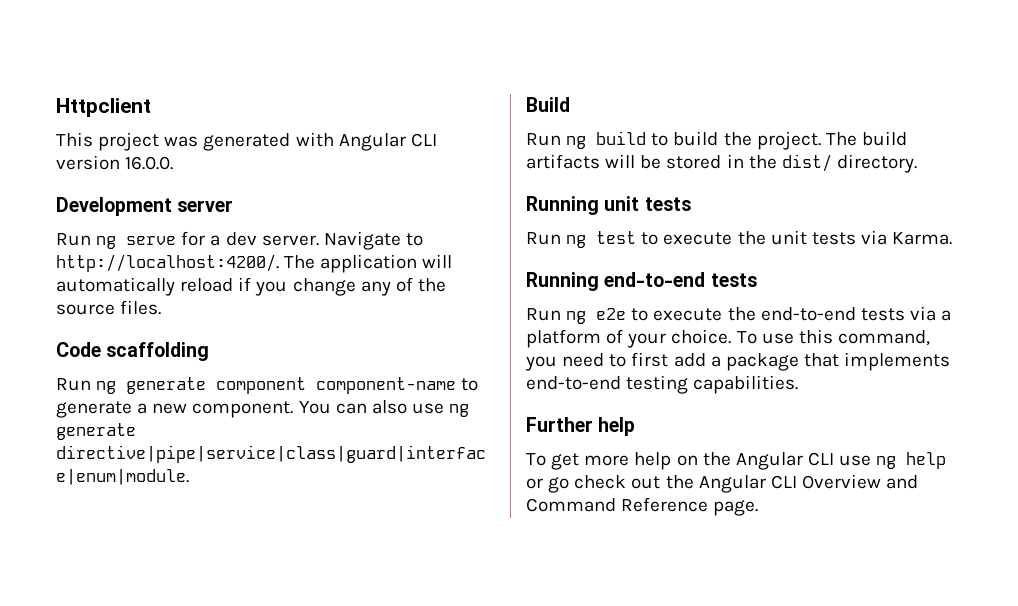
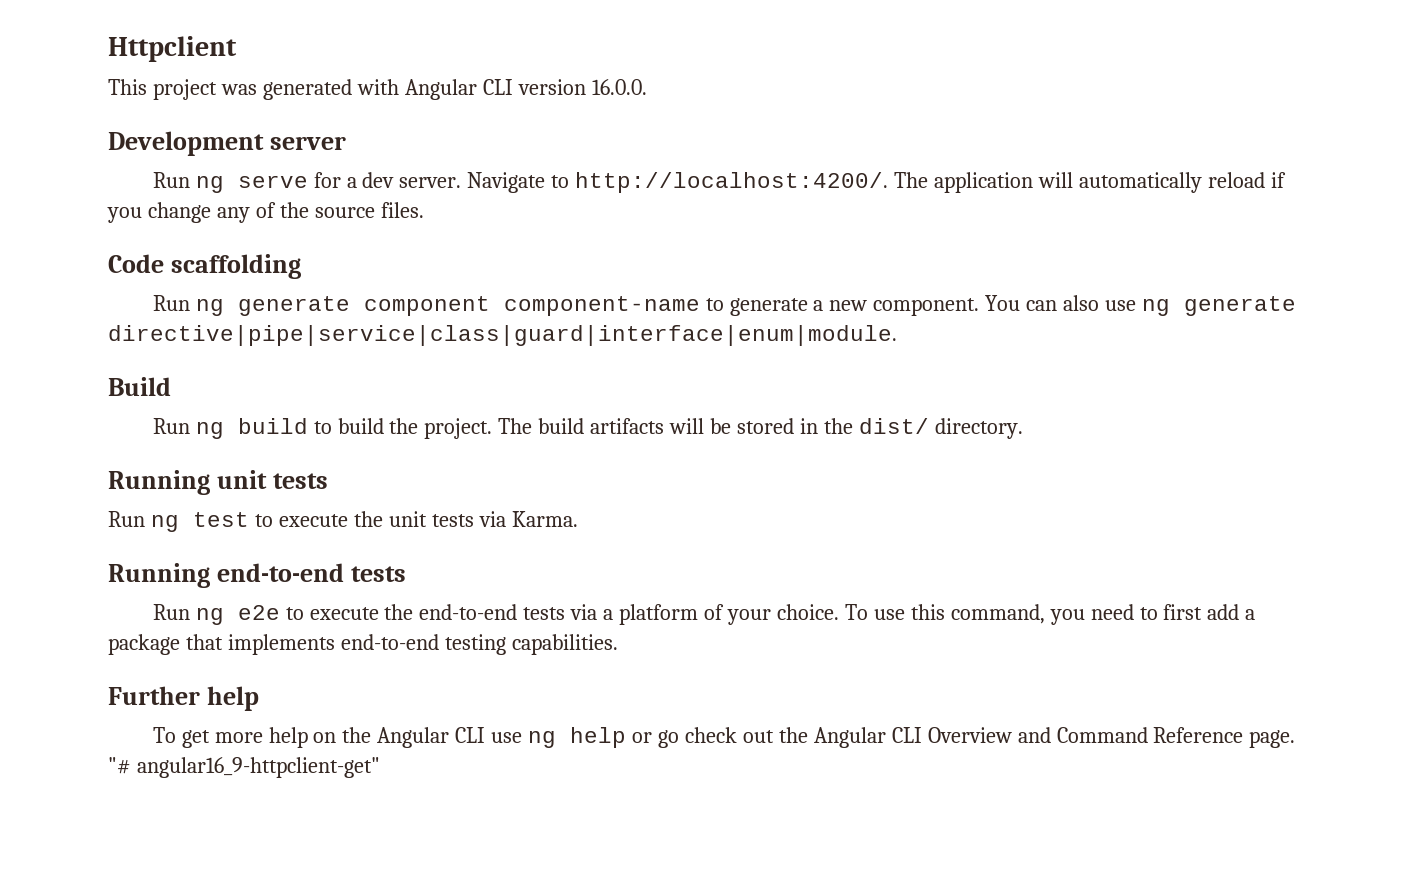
(759, 508) none -> [108,757,380,778] "# angular16_9-httpclient-get"

